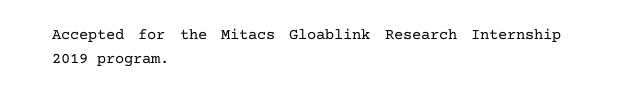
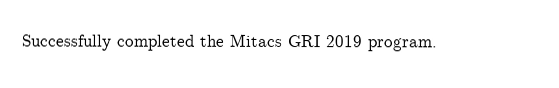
[52,28,561,42] Accepted for the Mitacs Gloablink Research Internship -> [21,33,321,51] Successfully completed the Mitacs GRI

